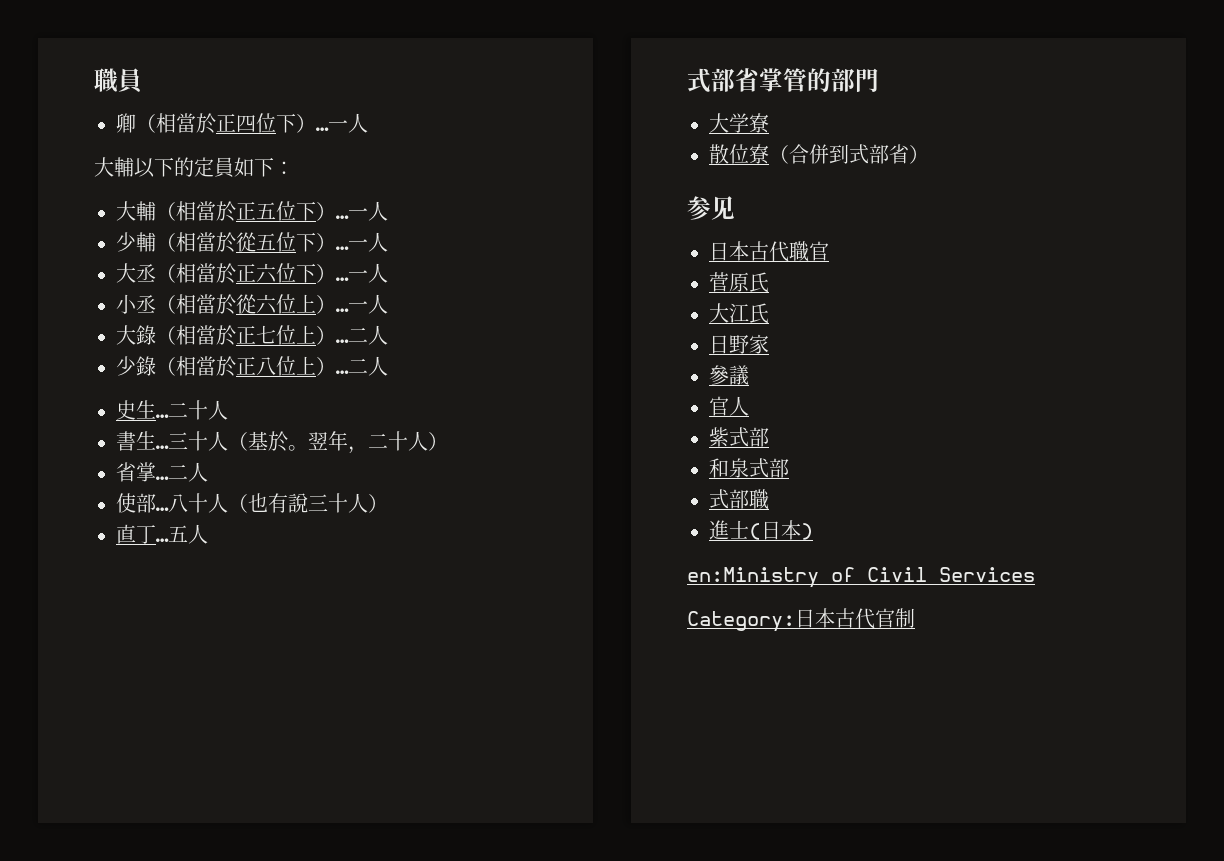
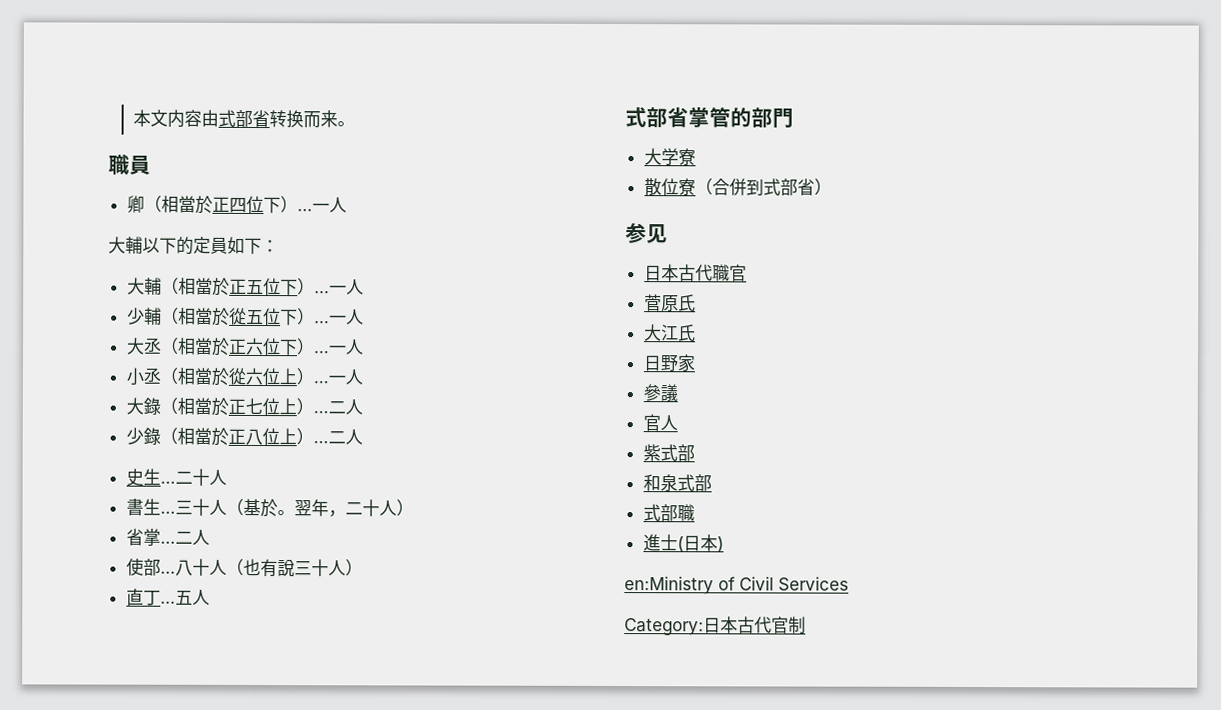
(94, 80) none -> [132,109,355,129] 本文内容由式部省转换而来。 //

